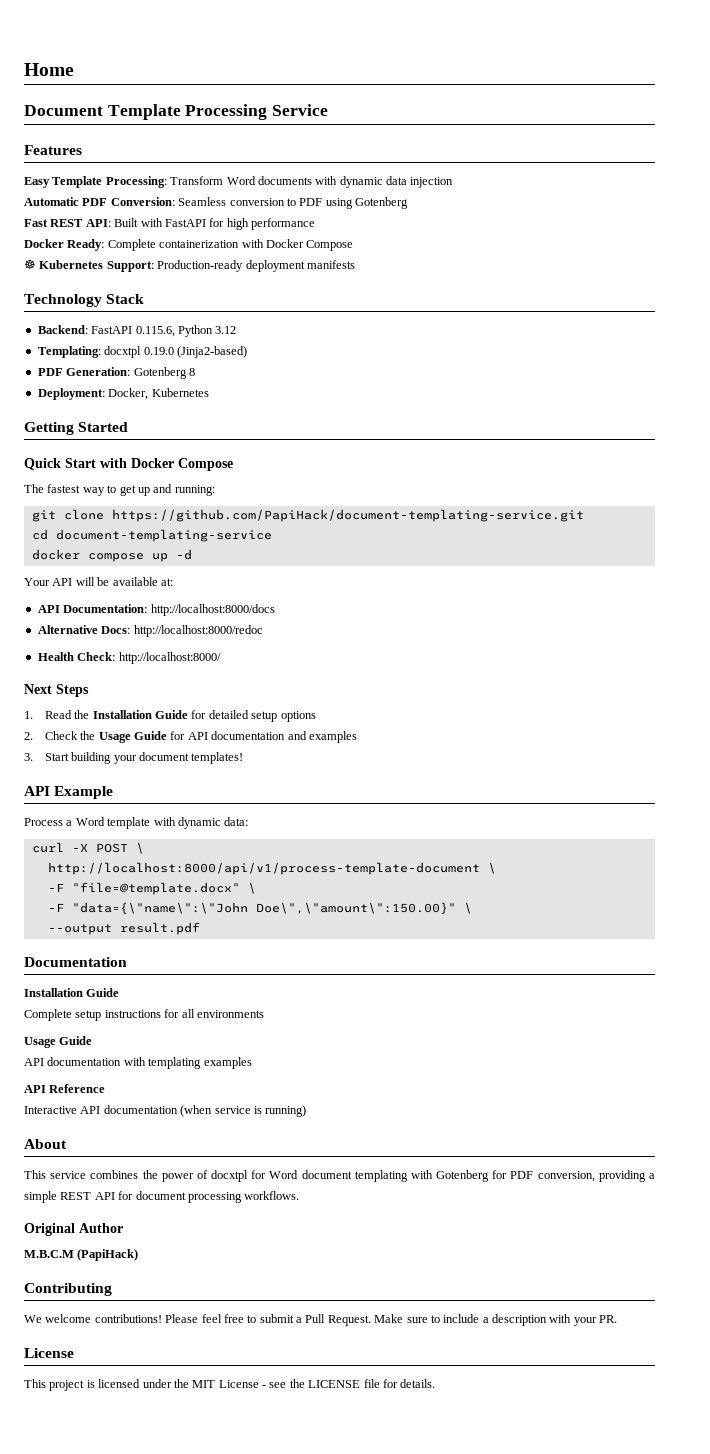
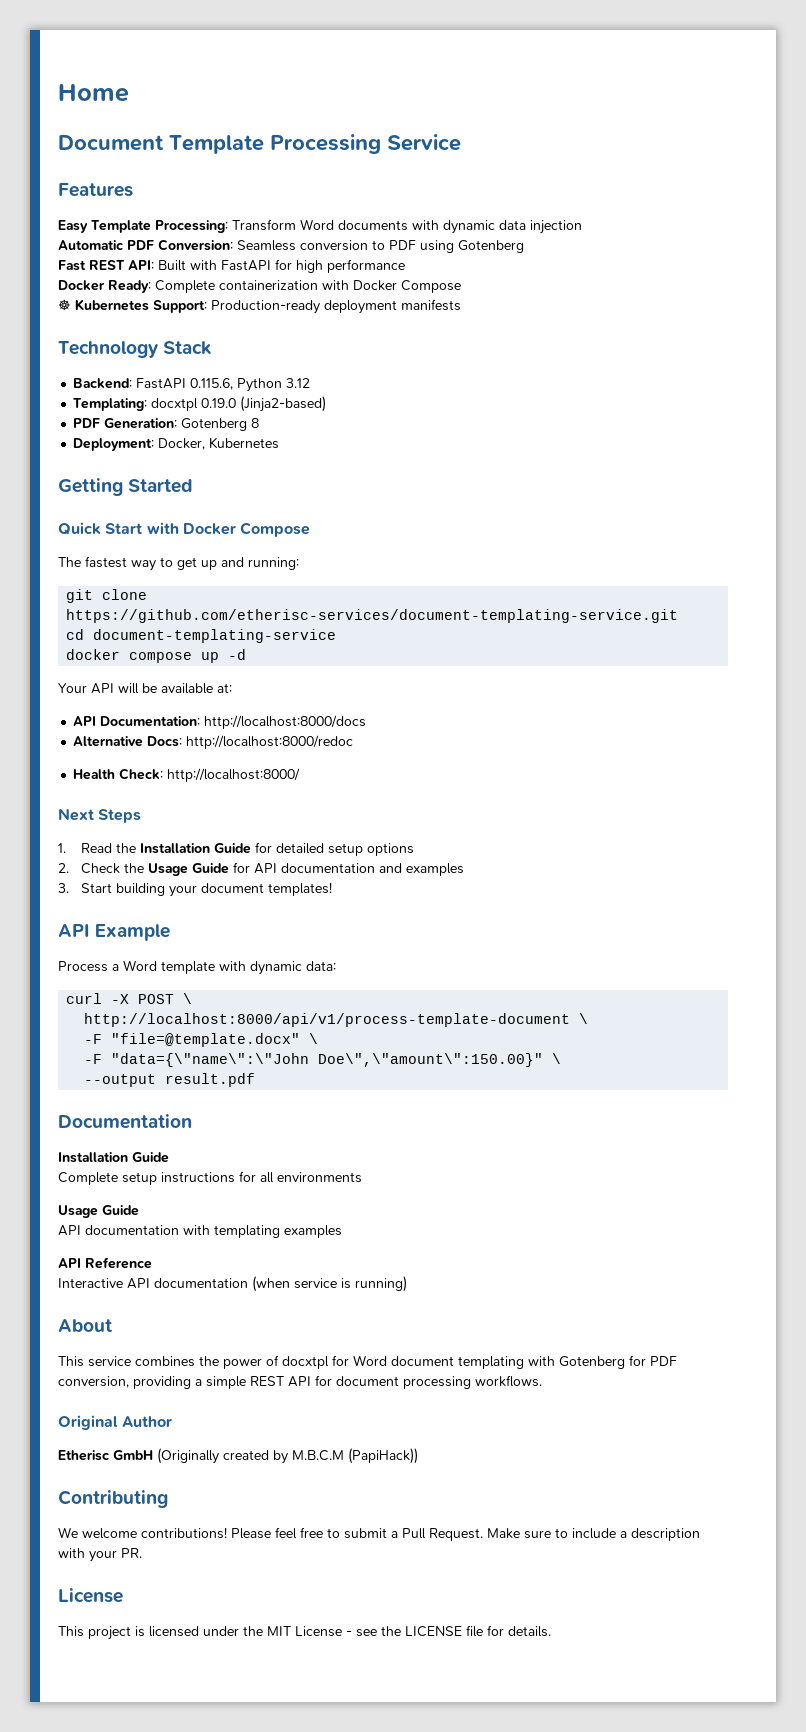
[111,509,584,522] https://github.com/PapiHack/document-templating-service.git -> [66,609,679,623] https://github.com/etherisc-services/document-templating-service.git
[24,1249,139,1261] M.B.C.M (PapiHack) -> [58,1448,418,1464] Etherisc GmbH (Originally created by M.B.C.M (PapiHack))

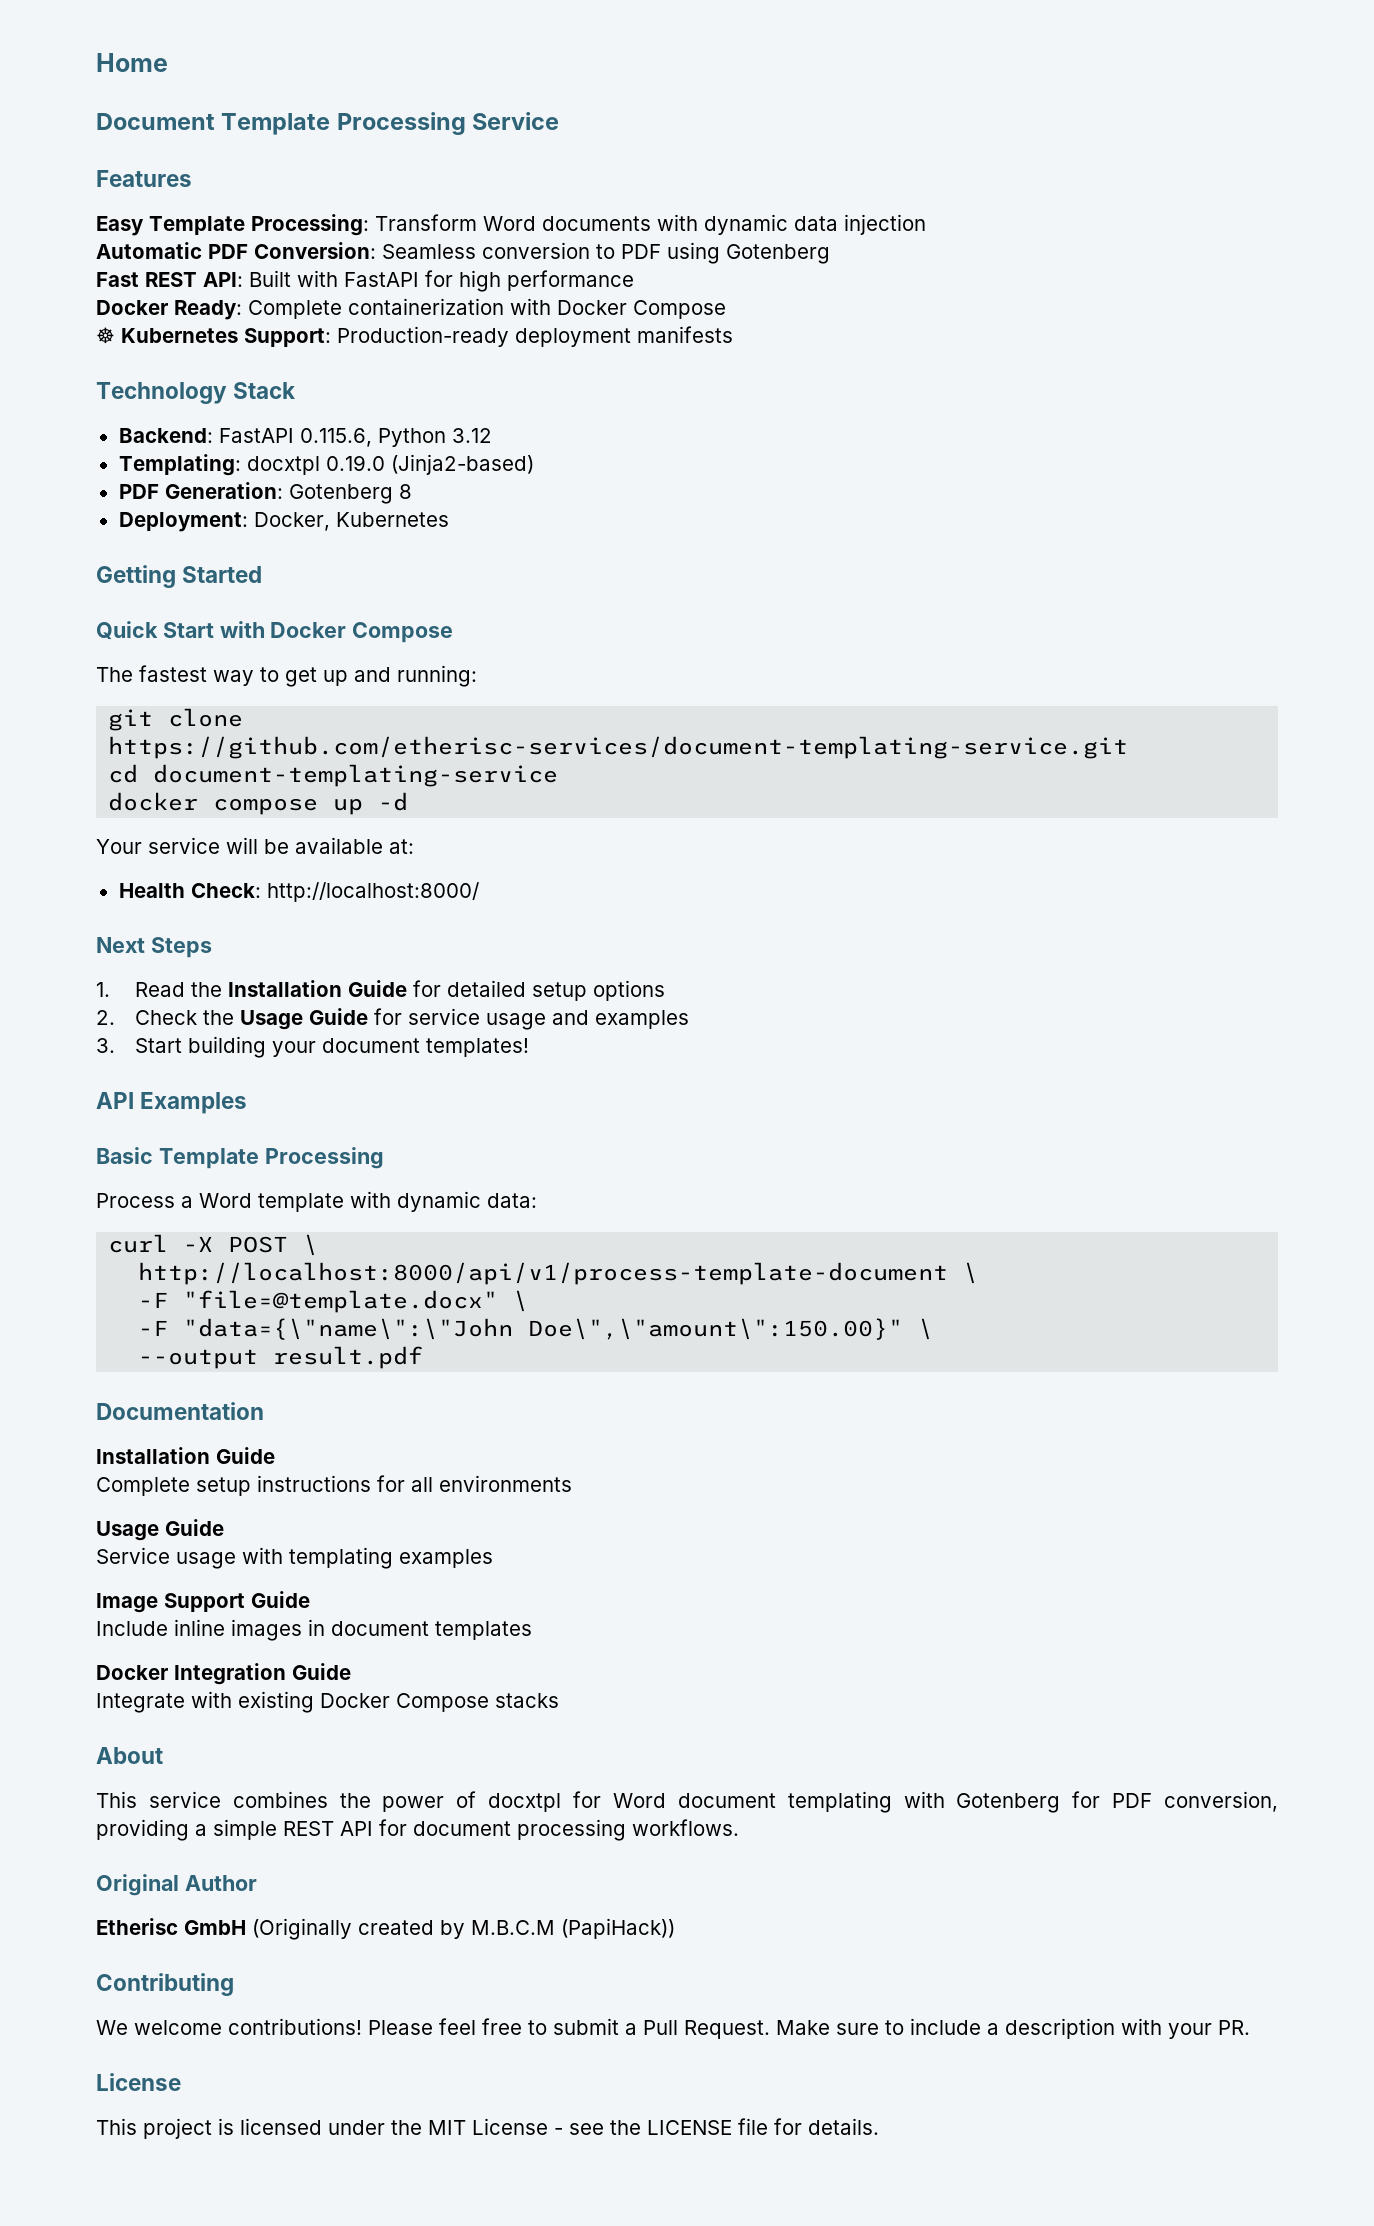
[91,683,114,694] API -> [148,837,220,854] service
[73,715,367,729] [73,735,354,749] // API Documentation: http://localhost:8000/docs // Alternative Docs: http://localhost:8000/redoc -> (414, 846) none
[253,863,375,874] API documentation -> [407,1008,546,1030] service usage
[95,924,171,941] Example -> [140,1092,248,1114] [96,1147,384,1169] Examples // Basic Template Processing
[58,1225,179,1236] API documentation -> [96,1547,236,1569] Service usage
[58,1257,152,1269] [58,1276,407,1292] API Reference // Interactive API documentation (when service is running) -> [96,1591,310,1613] [96,1619,532,1641] [96,1663,351,1685] [96,1691,559,1713] Image Support Guide // Include inline images in document templates // Docker Integration Guide // Integrate with existing Docker Compose stacks

